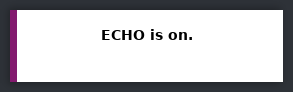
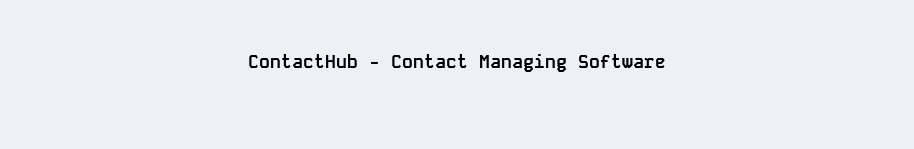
[100,29,193,40] ECHO is on. -> [248,53,666,72] ContactHub - Contact Managing Software

